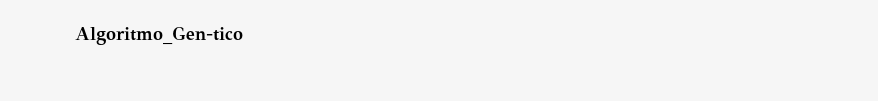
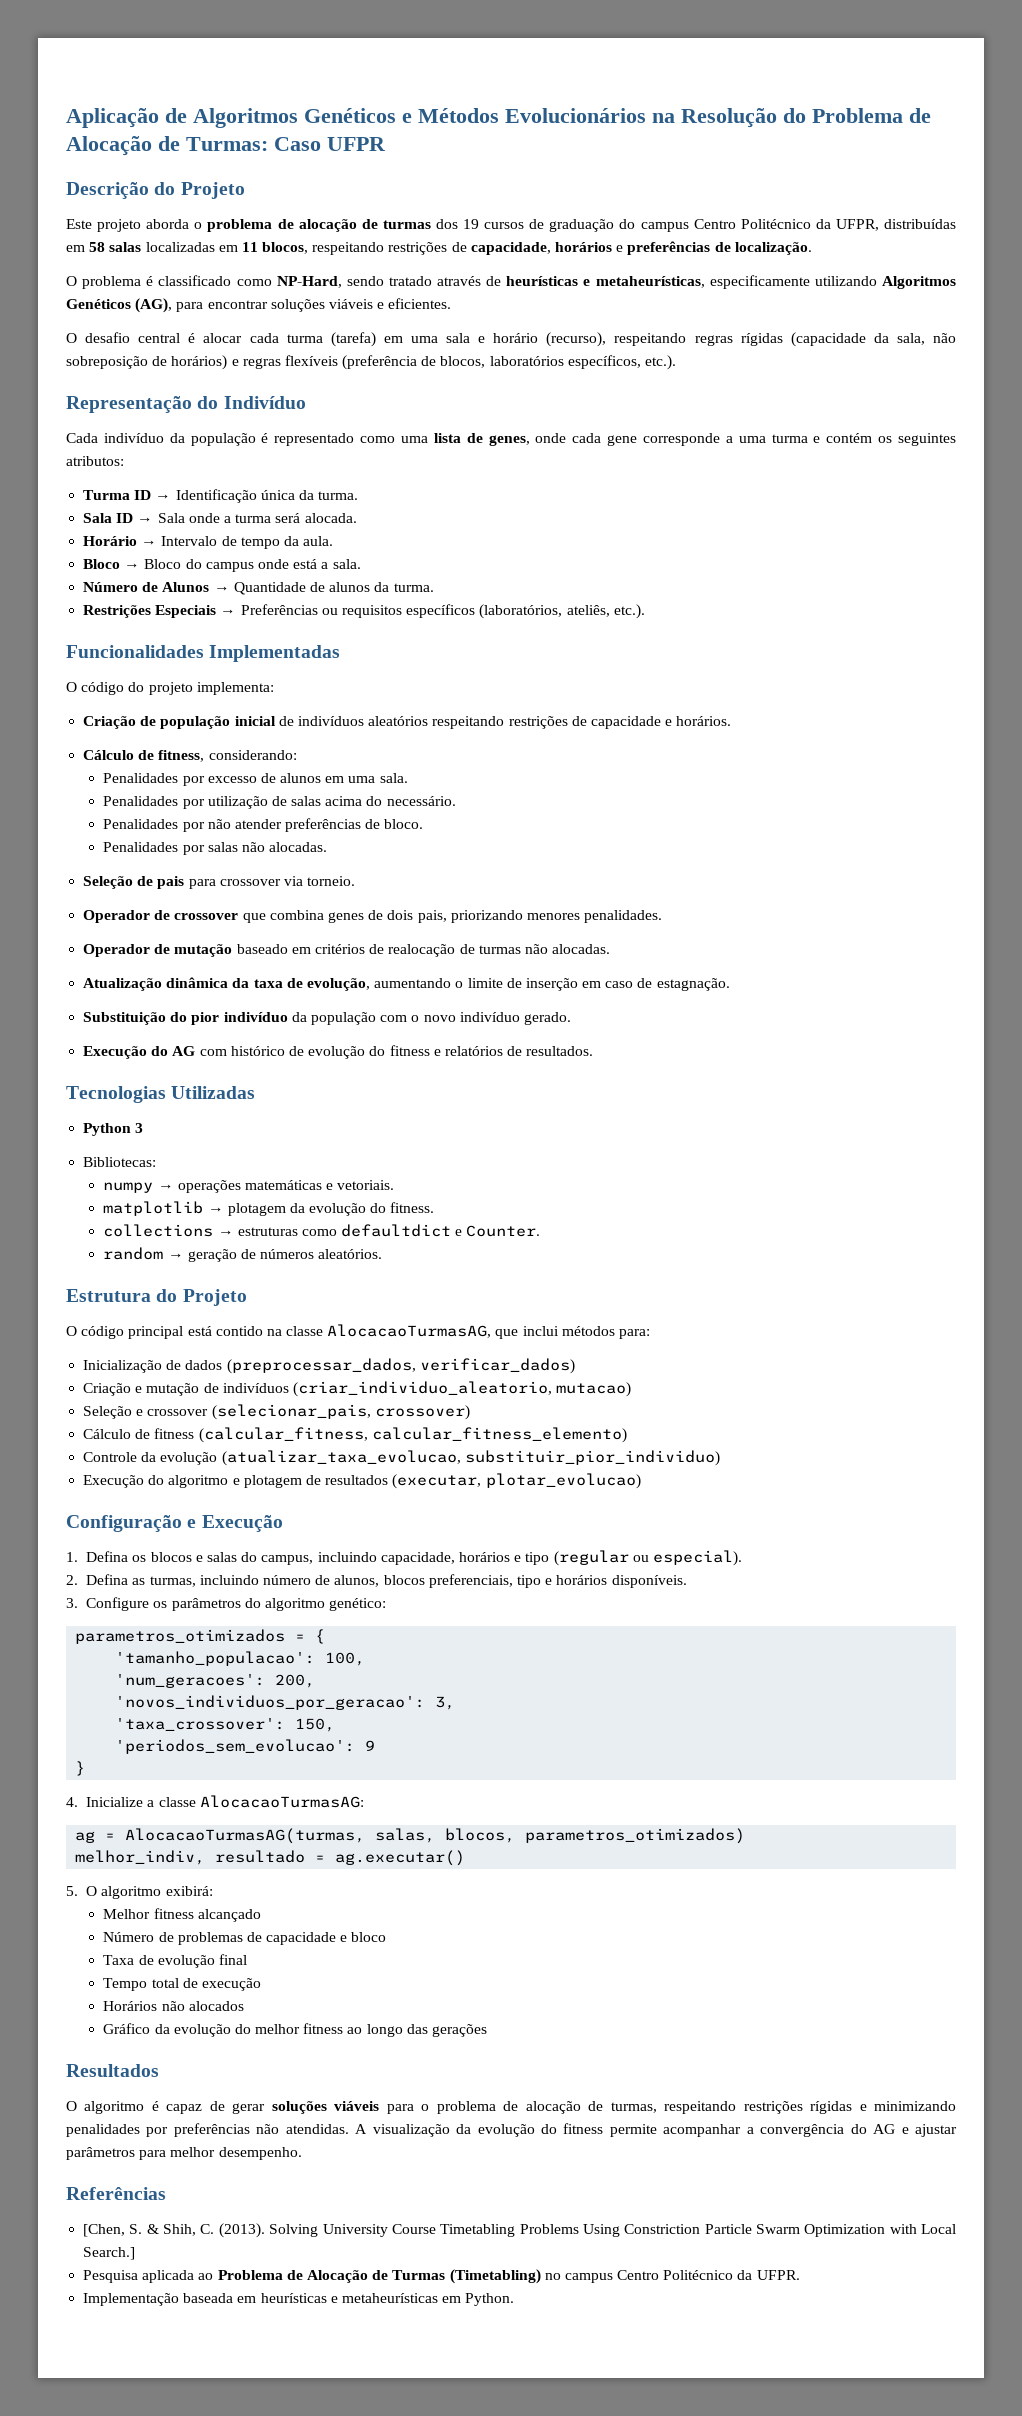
[75,26,243,45] Algoritmo_Gen-tico -> [66,108,931,128] [66,136,386,156] [66,182,245,199] [66,219,957,232] [66,241,812,255] [66,275,956,289] [66,298,452,313] [66,332,957,347] [66,355,677,370] [66,396,306,413] [66,433,957,446] [66,456,124,466] [83,489,359,503] [83,513,357,523] [83,536,334,549] [83,559,361,572] [83,582,434,595] [83,604,645,619] [66,645,341,662] [66,682,274,695] [83,716,732,729] [83,750,297,762] [103,773,408,786] [103,796,456,809] [103,818,424,832] [103,842,328,855] [83,876,356,889] [83,910,663,923] [83,944,611,957] [83,977,730,991] [83,1012,571,1025] [83,1045,594,1059] [66,1086,256,1103] [83,1123,144,1136] [83,1157,157,1167] [103,1180,395,1193] [103,1201,435,1216] [103,1224,541,1237] [103,1247,383,1262] [66,1289,247,1306] [66,1324,651,1339] [83,1358,575,1374] [83,1381,632,1397] [83,1404,470,1420] [83,1427,627,1443] [83,1450,720,1466] [83,1473,641,1489] [66,1515,283,1532] [66,1550,742,1566] [66,1574,687,1588] [66,1597,387,1611] [75,1629,326,1644] [115,1651,366,1666] [115,1674,316,1688] [115,1695,456,1710] [115,1718,336,1732] [115,1739,376,1754] [75,1761,86,1776] [66,1795,364,1808] [75,1828,746,1844] [75,1850,466,1866] [66,1886,213,1899] [103,1908,261,1922] [103,1932,387,1945] [103,1954,247,1968] [103,1978,261,1991] [103,2001,244,2011] [103,2023,488,2037] [66,2064,159,2077] [66,2101,957,2114] [66,2123,958,2137] [66,2147,302,2160] [66,2187,166,2200] [83,2223,957,2238] [83,2247,136,2260] [83,2269,800,2284] [83,2293,515,2306] Aplicação de Algoritmos Genéticos e Métodos Evolucionários na Resolução do Problema de Alocação de Turmas: Caso UFPR // Descrição do Projeto // Este projeto aborda o problema de alocação de turmas dos 19 cursos de graduação do campus Centro Politécnico da UFPR, distribuídas em 58 salas localizadas em 11 blocos, respeitando restrições de capacidade, horários e preferências de localização. // O problema é classificado como NP-Hard, sendo tratado através de heurísticas e metaheurísticas, especificamente utilizando Algoritmos Genéticos (AG), para encontrar soluções viáveis e eficientes. // O desafio central é alocar cada turma (tarefa) em uma sala e horário (recurso), respeitando regras rígidas (capacidade da sala, não sobreposição de horários) e regras flexíveis (preferência de blocos, laboratórios específicos, etc.). // Representação do Indivíduo // Cada indivíduo da população é representado como uma lista de genes, onde cada gene corresponde a uma turma e contém os seguintes atributos: // Turma ID → Identificação única da turma. // Sala ID → Sala onde a turma será alocada. // Horário → Intervalo de tempo da aula. // Bloco → Bloco do campus onde está a sala. // Número de Alunos → Quantidade de alunos da turma. // Restrições Especiais → Preferências ou requisitos específicos (laboratórios, ateliês, etc.). // Funcionalidades Implementadas // O código do projeto implementa: // Criação de população inicial de indivíduos aleatórios respeitando restrições de capacidade e horários. // Cálculo de fitness, considerando: // Penalidades por excesso de alunos em uma sala. // Penalidades por utilização de salas acima do necessário. // Penalidades por não atender preferências de bloco. // Penalidades por salas não alocadas. // Seleção de pais para crossover via torneio. // Operador de crossover que combina genes de dois pais, priorizando menores penalidades. // Operador de mutação baseado em critérios de realocação de turmas não alocadas. // Atualização dinâmica da taxa de evolução, aumentando o limite de inserção em caso de estagnação. // Substituição do pior indivíduo da população com o novo indivíduo gerado. // Execução do AG com histórico de evolução do fitness e relatórios de resultados. // Tecnologias Utilizadas // Python 3 // Bibliotecas: // numpy → operações matemáticas e vetoriais. // matplotlib → plotagem da evolução do fitness. // collections → estruturas como defaultdict e Counter. // random → geração de números aleatórios. // Estrutura do Projeto // O código principal está contido na classe AlocacaoTurmasAG, que inclui métodos para: // Inicialização de dados (preprocessar_dados, verificar_dados) // Criação e mutação de indivíduos (criar_individuo_aleatorio, mutacao) // Seleção e crossover (selecionar_pais, crossover) // Cálculo de fitness (calcular_fitness, calcular_fitness_elemento) // Controle da evolução (atualizar_taxa_evolucao, substituir_pior_individuo) // Execução do algoritmo e plotagem de resultados (executar, plotar_evolucao) // Configuração e Execução // 1. Defina os blocos e salas do campus, incluindo capacidade, horários e tipo (regular ou especial). // 2. Defina as turmas, incluindo número de alunos, blocos preferenciais, tipo e horários disponíveis. // 3. Configure os parâmetros do algoritmo genético: // parametros_otimizados = { // 'tamanho_populacao': 100, // 'num_geracoes': 200, // 'novos_individuos_por_geracao': 3, // 'taxa_crossover': 150, // 'periodos_sem_evolucao': 9 // } // 4. Inicialize a classe AlocacaoTurmasAG: // ag = AlocacaoTurmasAG(turmas, salas, blocos, parametros_otimizados) // melhor_indiv, resultado = ag.executar() // 5. O algoritmo exibirá: // Melhor fitness alcançado // Número de problemas de capacidade e bloco // Taxa de evolução final // Tempo total de execução // Horários não alocados // Gráfico da evolução do melhor fitness ao longo das gerações // Resultados // O algoritmo é capaz de gerar soluções viáveis para o problema de alocação de turmas, respeitando restrições rígidas e minimizando penalidades por preferências não atendidas. A visualização da evolução do fitness permite acompanhar a convergência do AG e ajustar parâmetros para melhor desempenho. // Referências // [Chen, S. & Shih, C. (2013). Solving University Course Timetabling Problems Using Constriction Particle Swarm Optimization with Local Search.] // Pesquisa aplicada ao Problema de Alocação de Turmas (Timetabling) no campus Centro Politécnico da UFPR. // Implementação baseada em heurísticas e metaheurísticas em Python.

